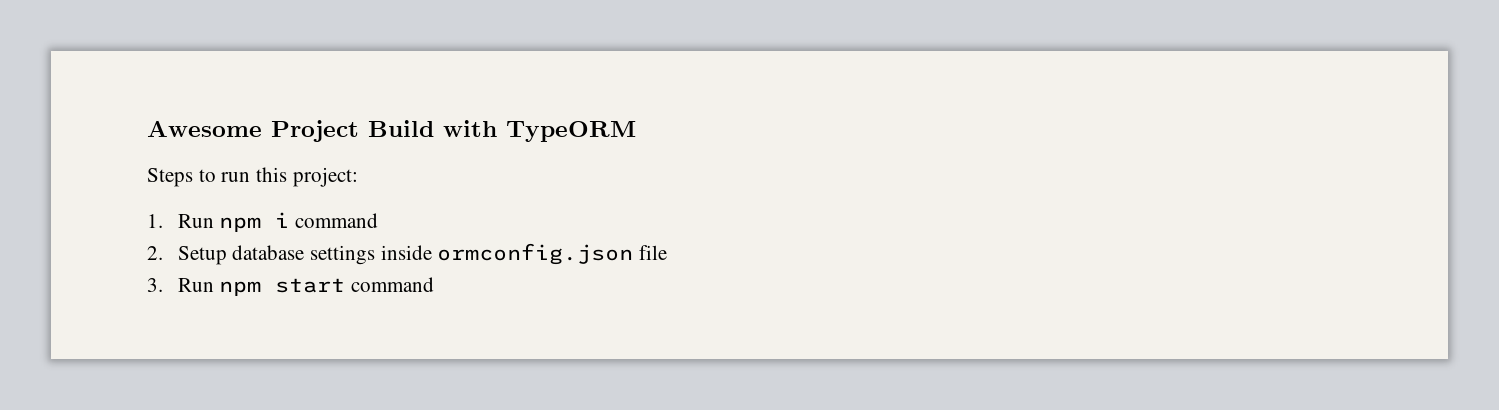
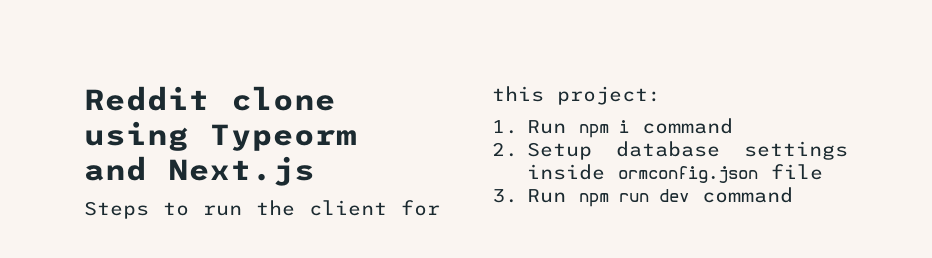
[147,120,636,142] Awesome Project Build with TypeORM -> [84,86,336,111] [84,121,357,151] [84,156,315,186] Reddit clone using Typeorm and Next.js
(251, 177) none -> [256,200,440,216] the client for
[275,278,346,293] start -> [619,189,690,202] run dev

